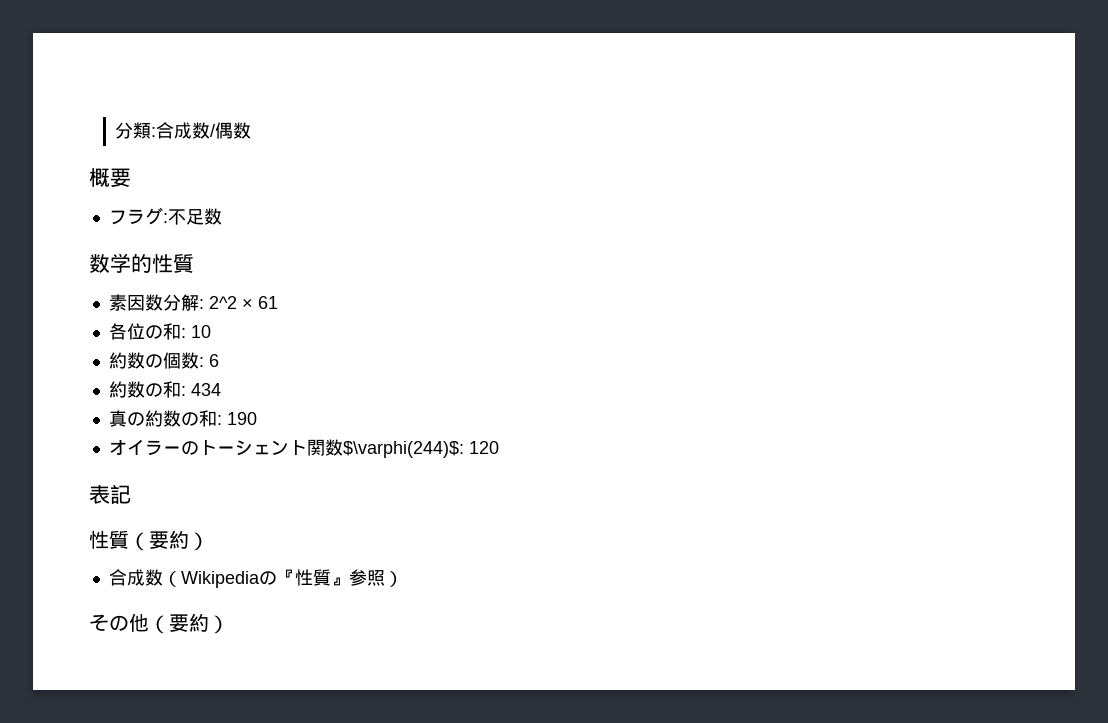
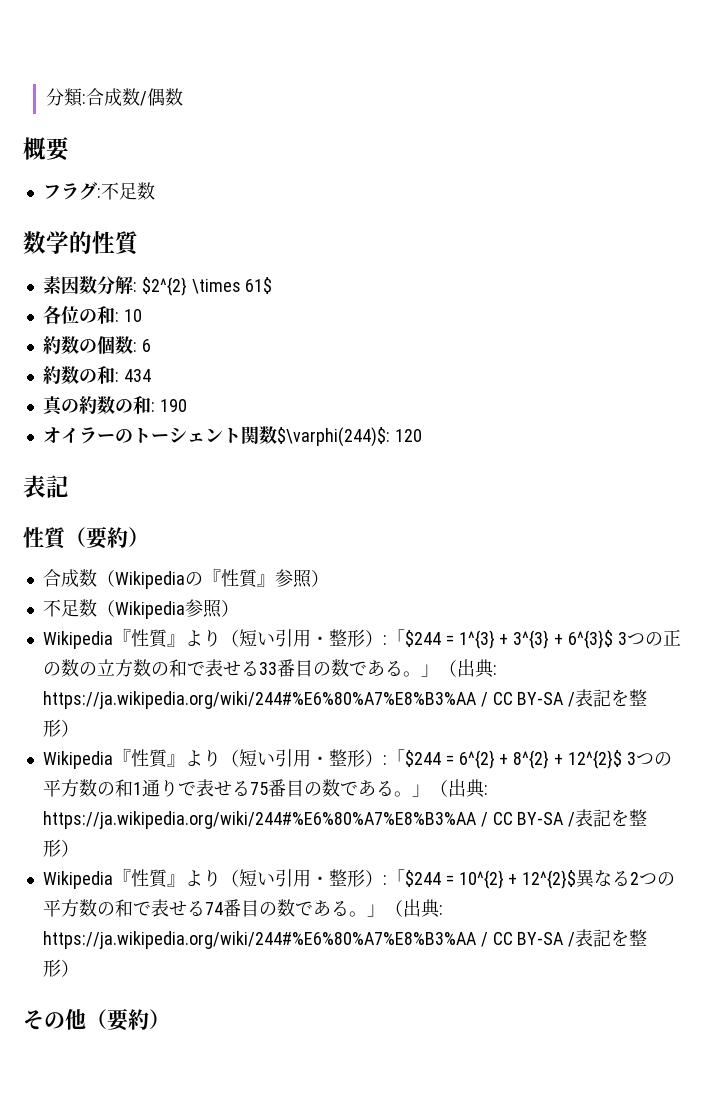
[208,296,278,309] 2^2 × 61 -> [141,277,273,296] $2^{2} \times 61$
(403, 579) none -> [42,599,239,619] [42,629,681,649] [42,659,497,678] [42,689,648,709] [42,719,79,737] [42,749,672,769] [42,779,488,798] [42,809,648,829] [42,839,79,857] [42,869,676,889] [42,899,443,918] [42,929,648,949] [42,959,79,977] // 不足数（Wikipedia参照） // Wikipedia『性質』より（短い引用・整形）:「$244 = 1^{3} + 3^{3} + 6^{3}$ 3つの正の数の立方数の和で表せる33番目の数である。」（出典: https://ja.wikipedia.org/wiki/244#%E6%80%A7%E8%B3%AA / CC BY-SA /表記を整形） // Wikipedia『性質』より（短い引用・整形）:「$244 = 6^{2} + 8^{2} + 12^{2}$ 3つの平方数の和1通りで表せる75番目の数である。」（出典: https://ja.wikipedia.org/wiki/244#%E6%80%A7%E8%B3%AA / CC BY-SA /表記を整形） // Wikipedia『性質』より（短い引用・整形）:「$244 = 10^{2} + 12^{2}$異なる2つの平方数の和で表せる74番目の数である。」（出典: https://ja.wikipedia.org/wiki/244#%E6%80%A7%E8%B3%AA / CC BY-SA /表記を整形）

